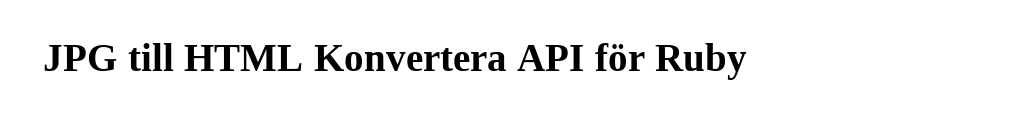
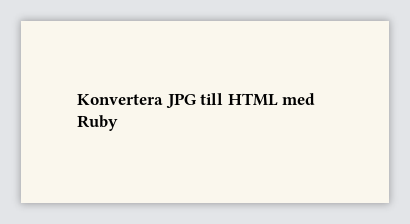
(43, 58) none -> [77,94,163,105] Konvertera
[313,43,645,71] Konvertera API för -> [282,93,316,105] med

